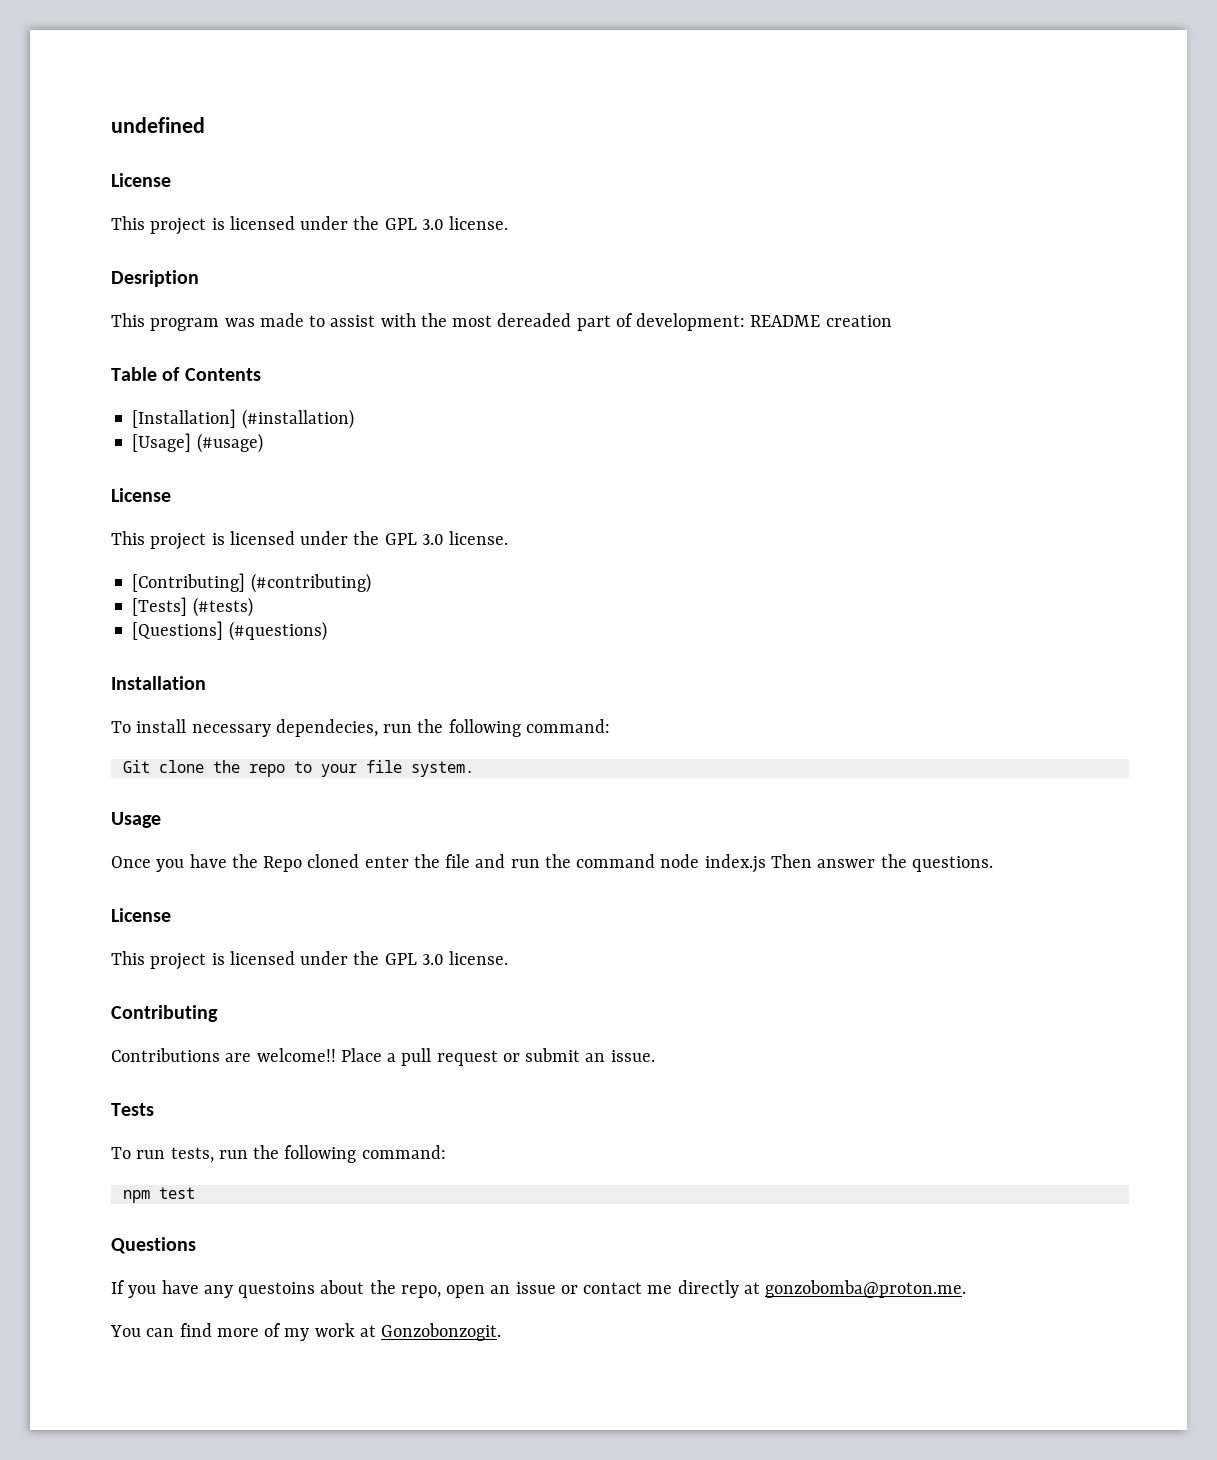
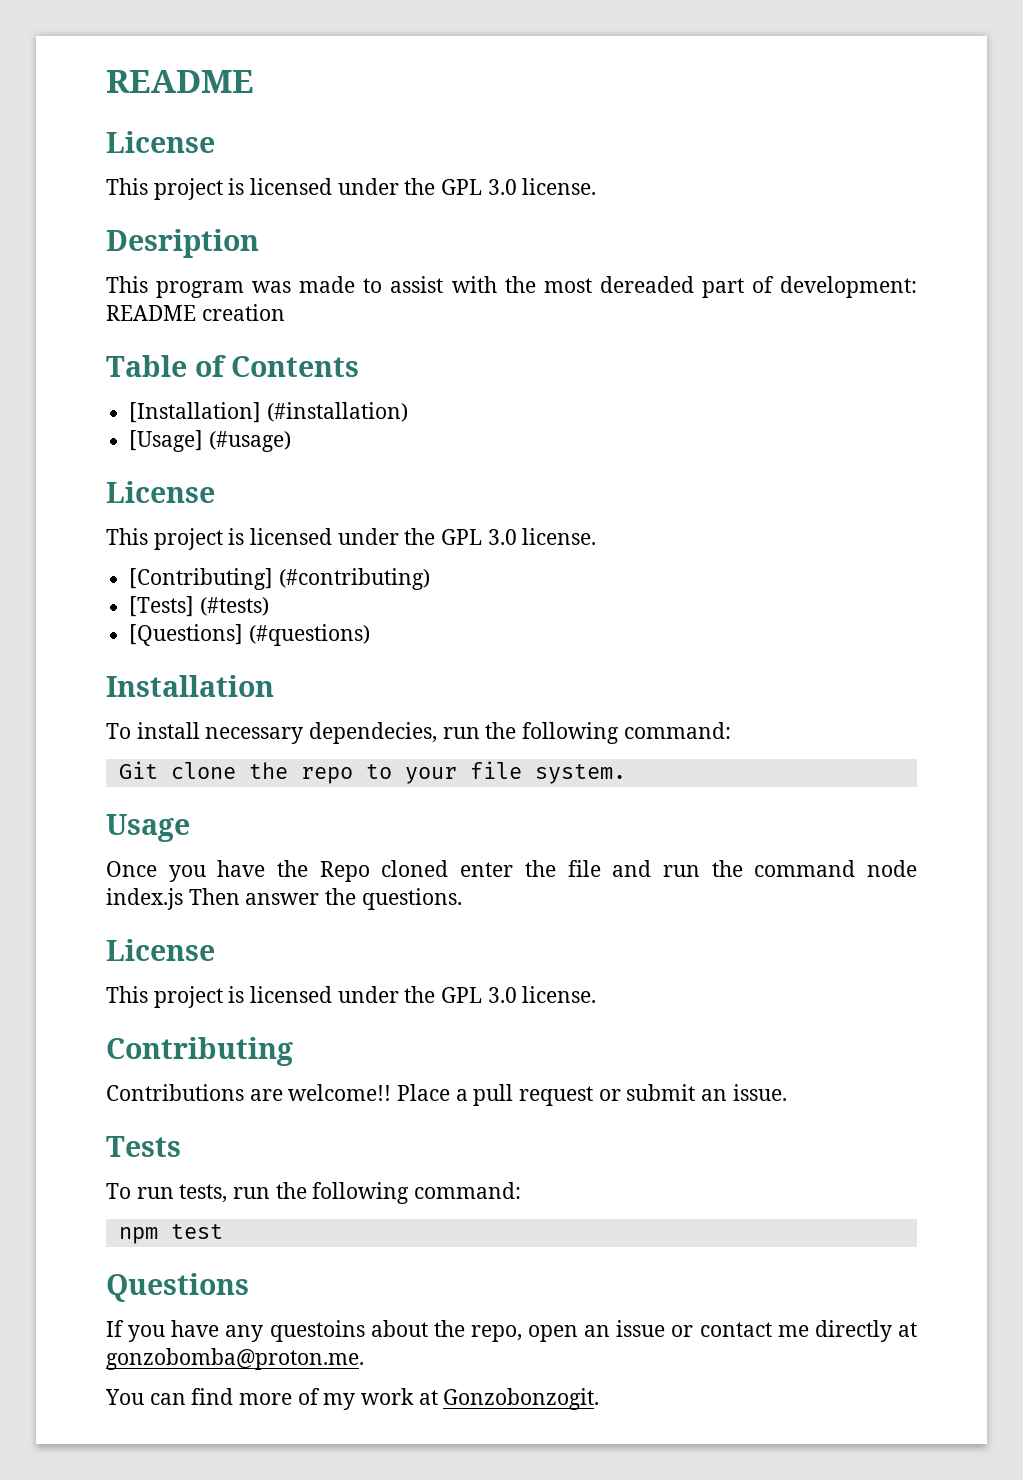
[111,117,205,133] undefined -> [106,70,254,93] README

